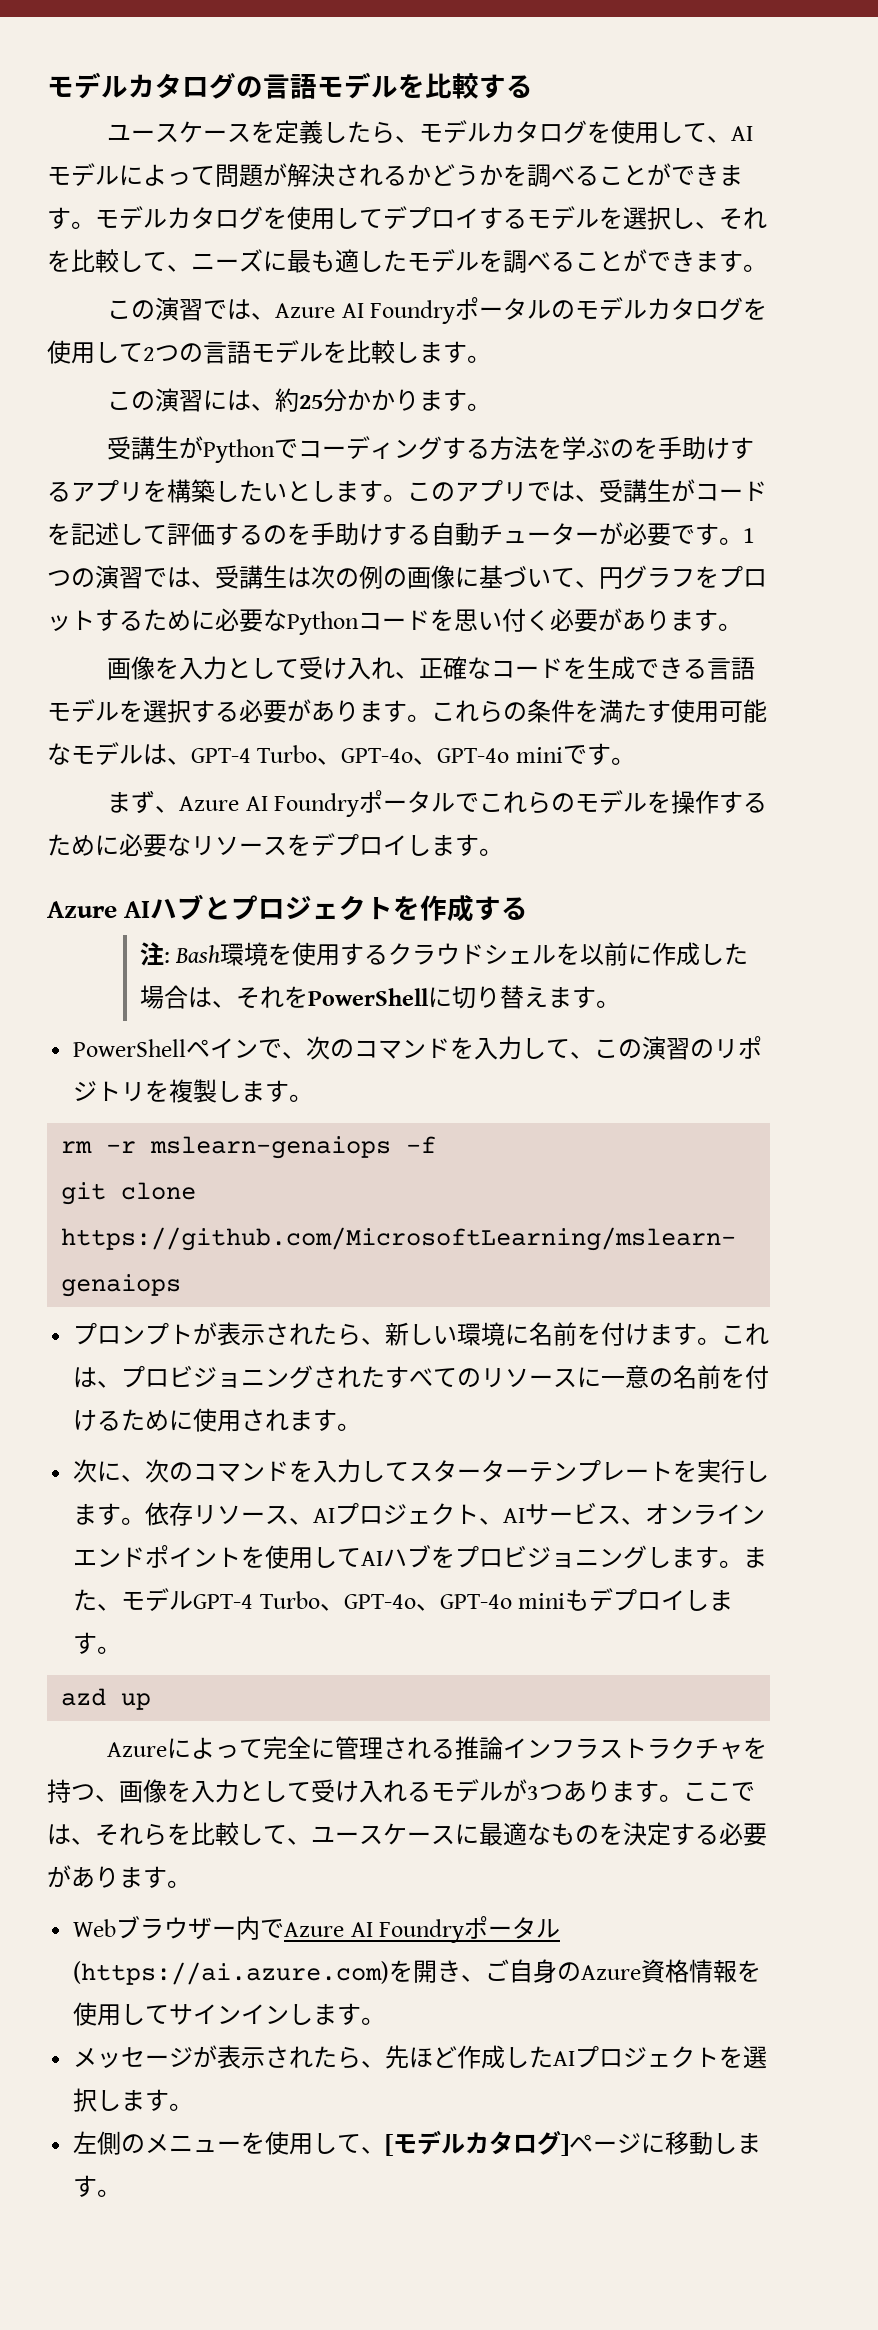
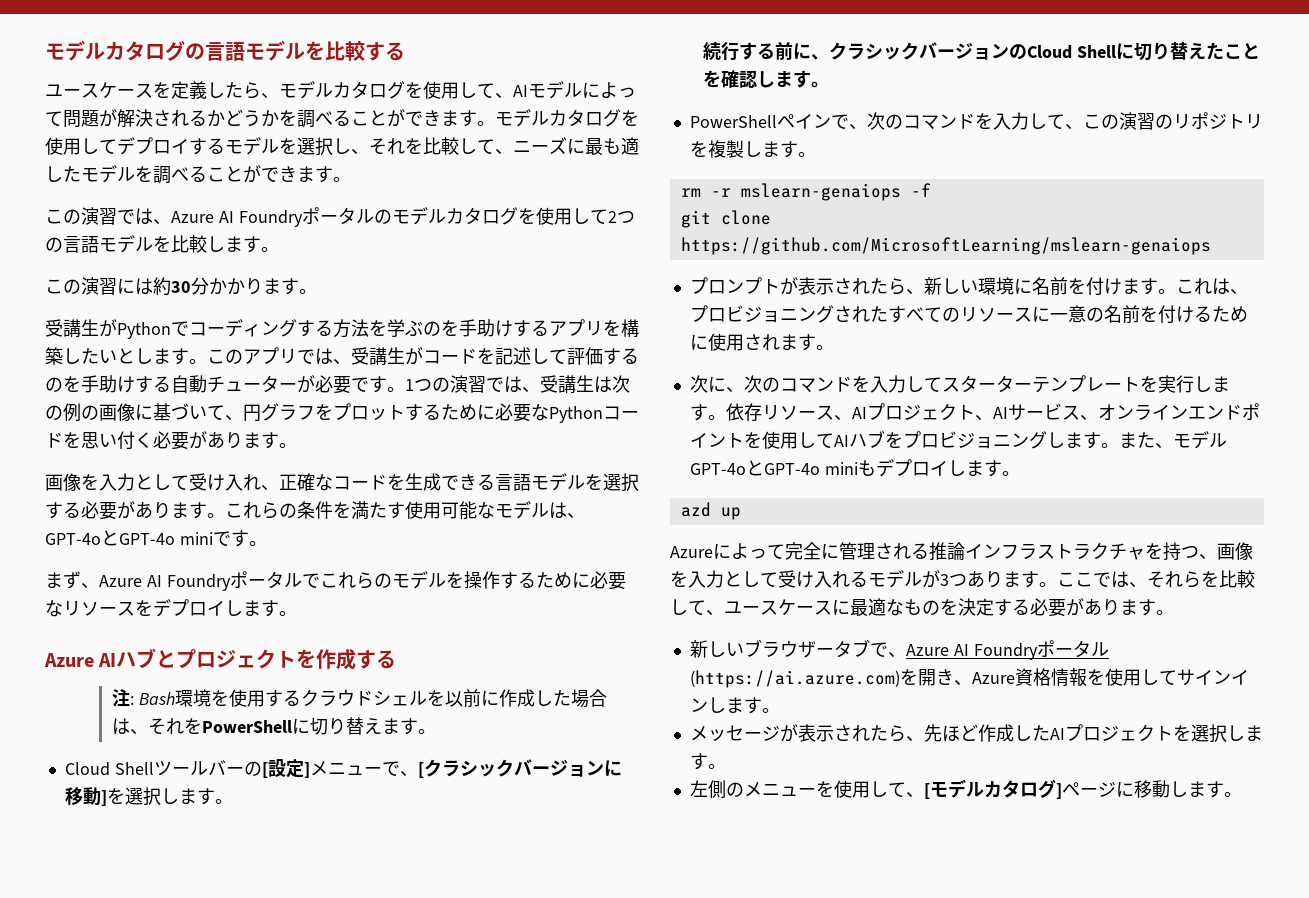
[251,388,324,412] 、約25 -> [153,277,191,296] 約30
[191,745,438,765] GPT-4 Turbo、GPT-4o、 -> [45,530,119,546] GPT-4oと
(620, 1004) none -> [64,759,622,778] [64,787,233,806] [703,41,1261,61] [703,70,830,88] // Cloud Shellツールバーの[設定]メニューで、[クラシックバージョンに移動]を選択します。 // 続行する前に、クラシックバージョンのCloud Shellに切り替えたことを確認します。
[193,1591,440,1611] GPT-4 Turbo、GPT-4o、 -> [689,460,764,476] GPT-4oと
[73,1919,117,1937] Web -> [689,640,744,658] 新しい
[236,1916,285,1940] 内で -> [833,639,906,658] タブで、
[485,1959,582,1983] ご自身の -> (972, 683) none

